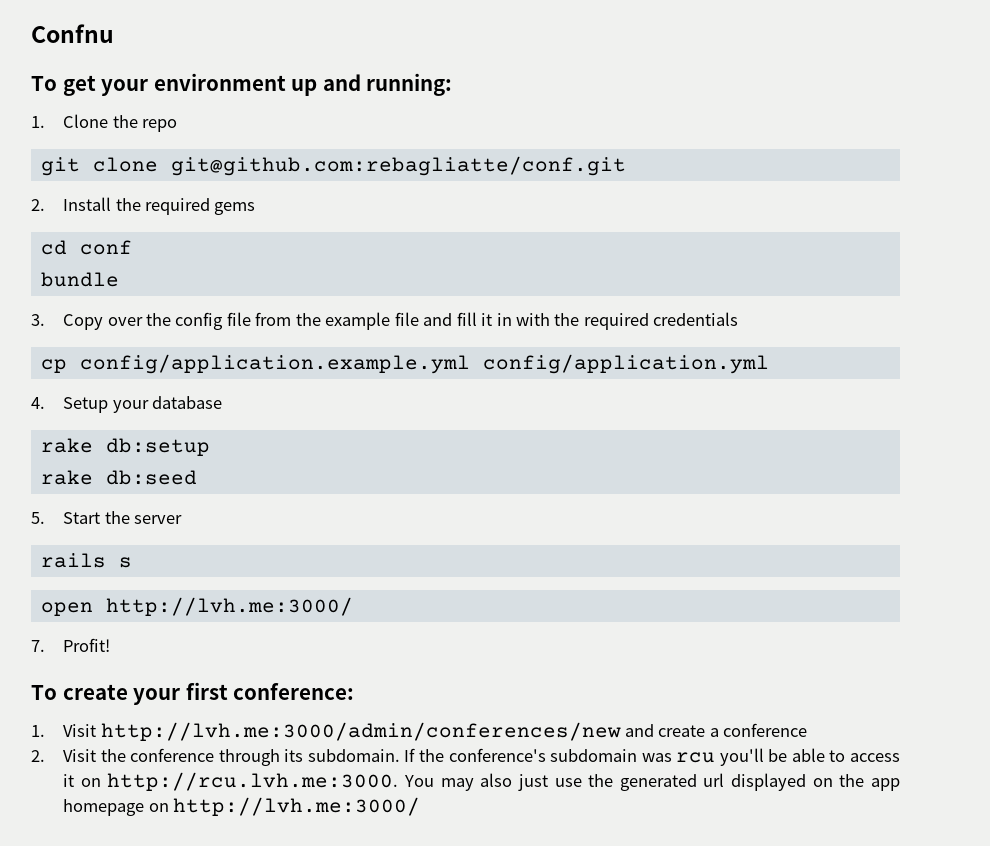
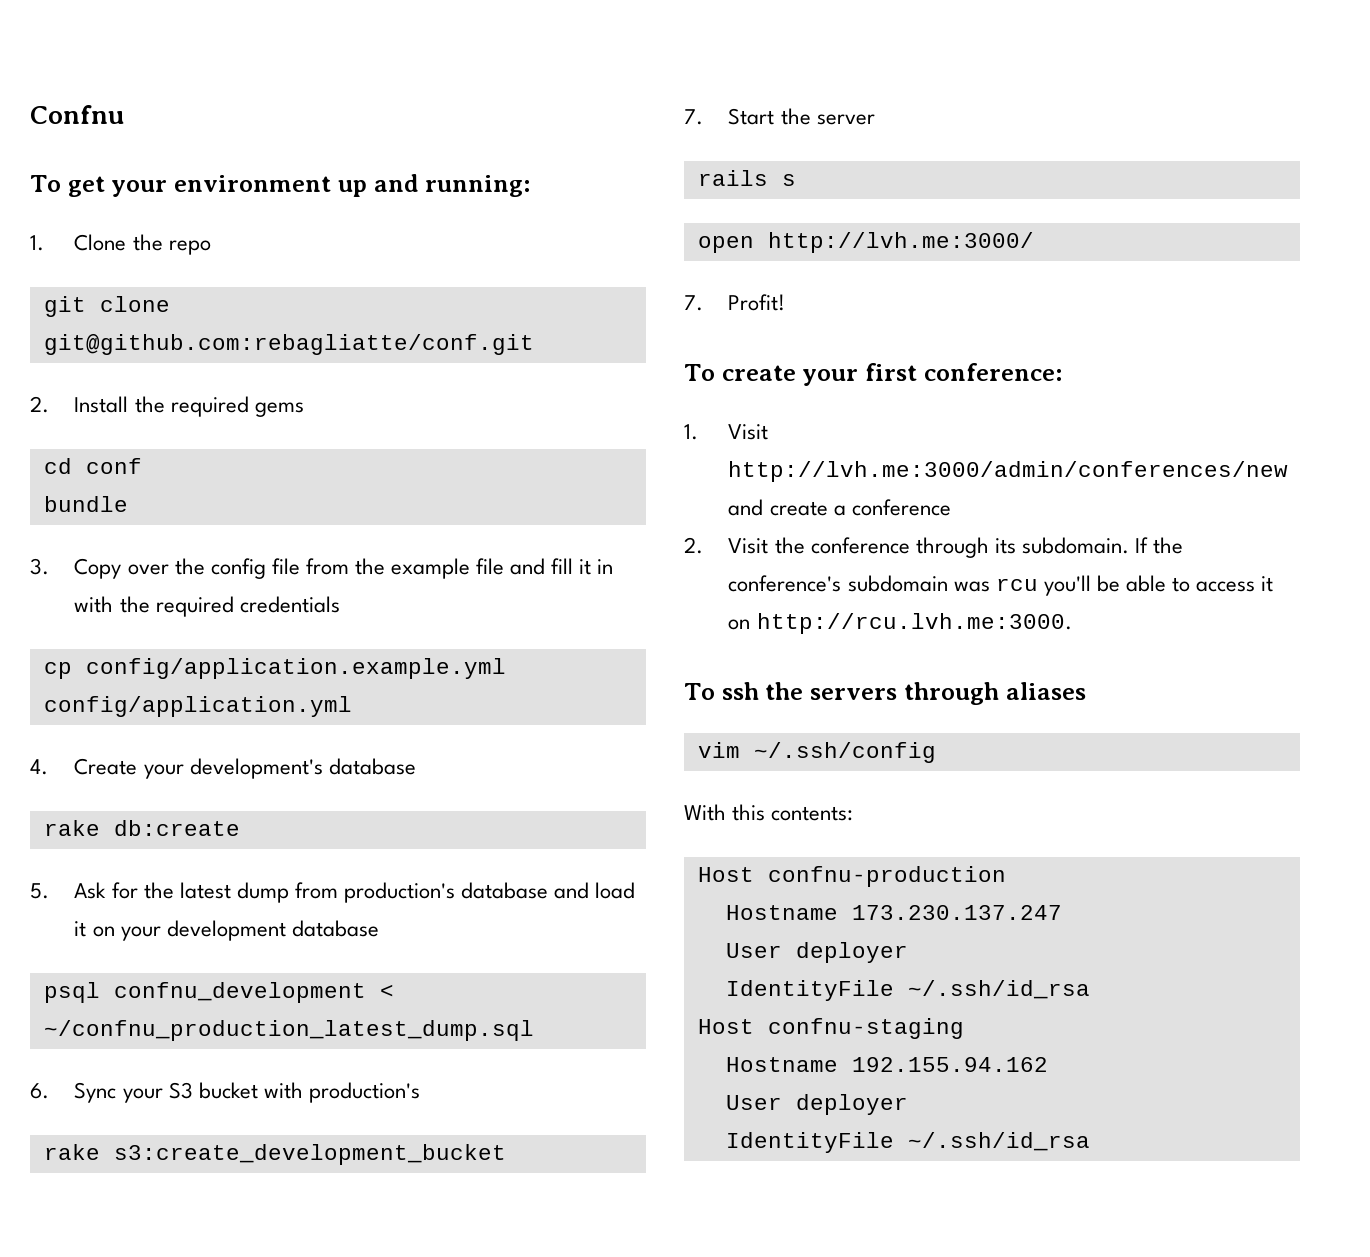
[63,397,149,413] Setup your -> [74,758,323,779] Create your development's
[105,438,210,456] [40,470,197,485] [31,512,45,524] db:setup // rake db:seed // 5. -> [113,820,240,836] [30,882,636,903] [74,920,379,941] [43,982,394,1003] [43,1020,534,1041] [30,1082,420,1103] [43,1144,506,1165] [684,109,703,125] db:create // 5. Ask for the latest dump from production's database and load it on your development database // psql confnu_development < ~/confnu_production_latest_dump.sql // 6. Sync your S3 bucket with production's // rake s3:create_development_bucket // 7.
[403,773,900,791] [63,797,420,816] You may also just use the generated url displayed on the app homepage on http://lvh.me:3000/ -> [684,682,1086,705] [697,742,936,763] [684,804,854,821] [697,866,1006,887] [725,905,1062,920] [725,942,908,963] [725,980,1090,1001] [697,1018,964,1039] [725,1057,1048,1072] [725,1094,908,1115] [725,1132,1090,1153] // To ssh the servers through aliases // vim ~/.ssh/config // With this contents: // Host confnu-production // Hostname 173.230.137.247 // User deployer // IdentityFile ~/.ssh/id_rsa // Host confnu-staging // Hostname 192.155.94.162 // User deployer // IdentityFile ~/.ssh/id_rsa

